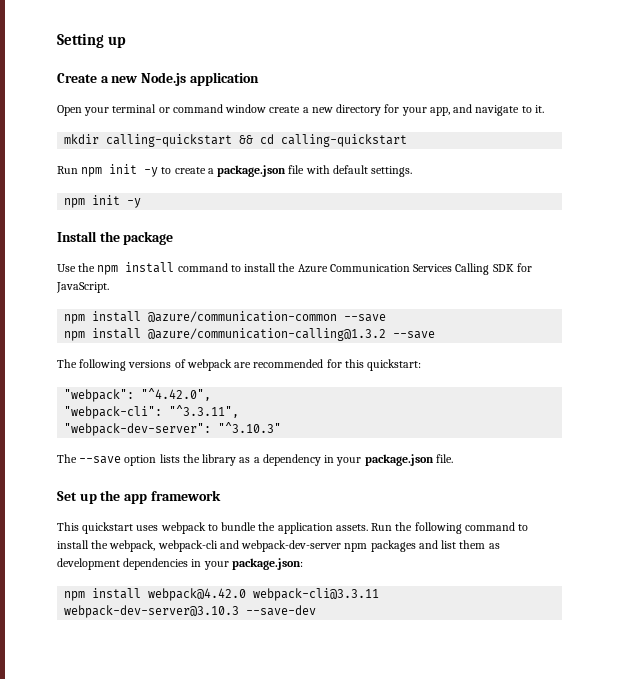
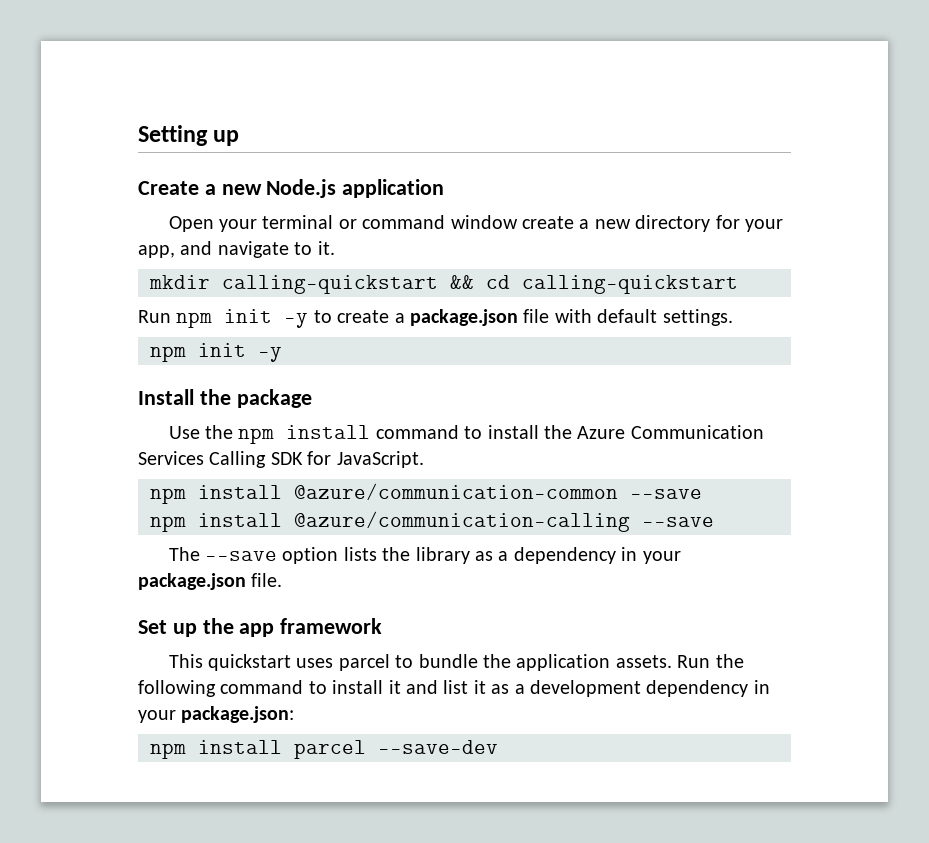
[148,328,436,341] [57,359,422,371] [64,388,212,402] [64,405,240,419] [64,422,282,436] @azure/communication-calling@1.3.2 --save // The following versions of webpack are recommended for this quickstart: // "webpack": "^4.42.0", // "webpack-cli": "^3.3.11", // "webpack-dev-server": "^3.10.3" -> [294,511,714,532] @azure/communication-calling --save
[160,522,206,534] webpack -> [338,654,390,671] parcel
[91,540,500,552] [57,558,189,570] the webpack, webpack-cli and webpack-dev-server npm packages and list them as development dependencies -> [388,680,749,697] it and list it as a development dependency
[148,588,380,601] [64,605,240,618] webpack@4.42.0 webpack-cli@3.3.11 webpack-dev-server@3.10.3 -> [294,740,366,759] parcel

